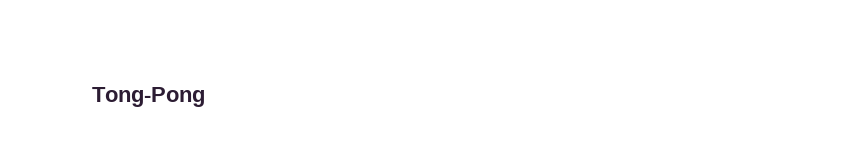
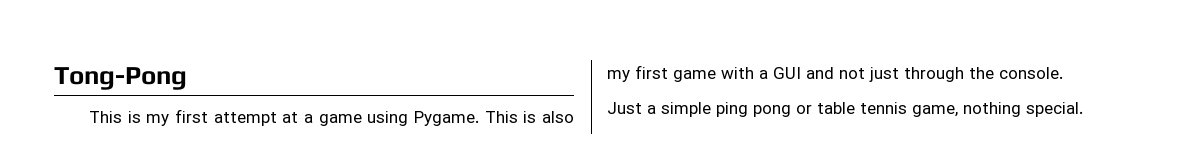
(205, 97) none -> [88,109,575,126] [607,65,1063,82] [607,102,1083,117] // This is my first attempt at a game using Pygame. This is also my first game with a GUI and not just through the console. // Just a simple ping pong or table tennis game, nothing special.

